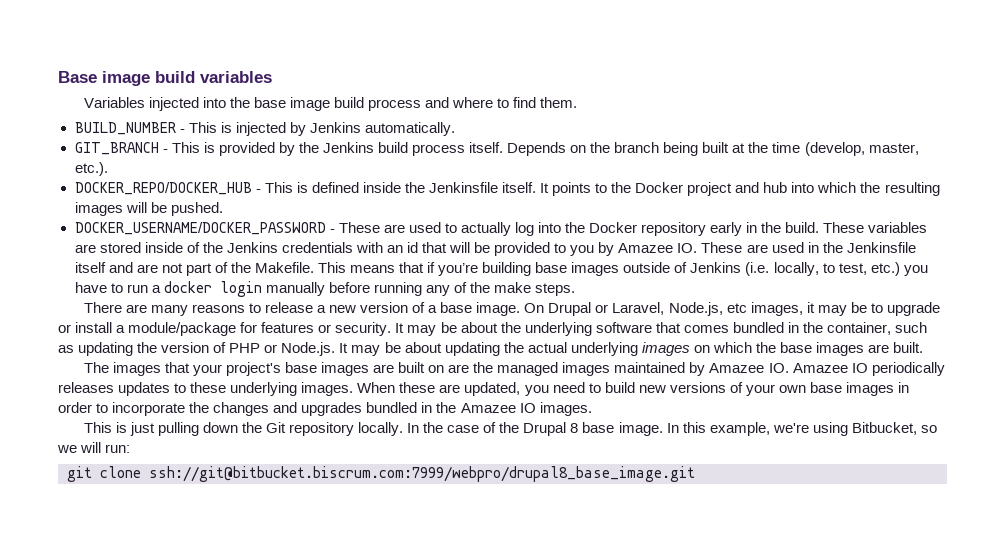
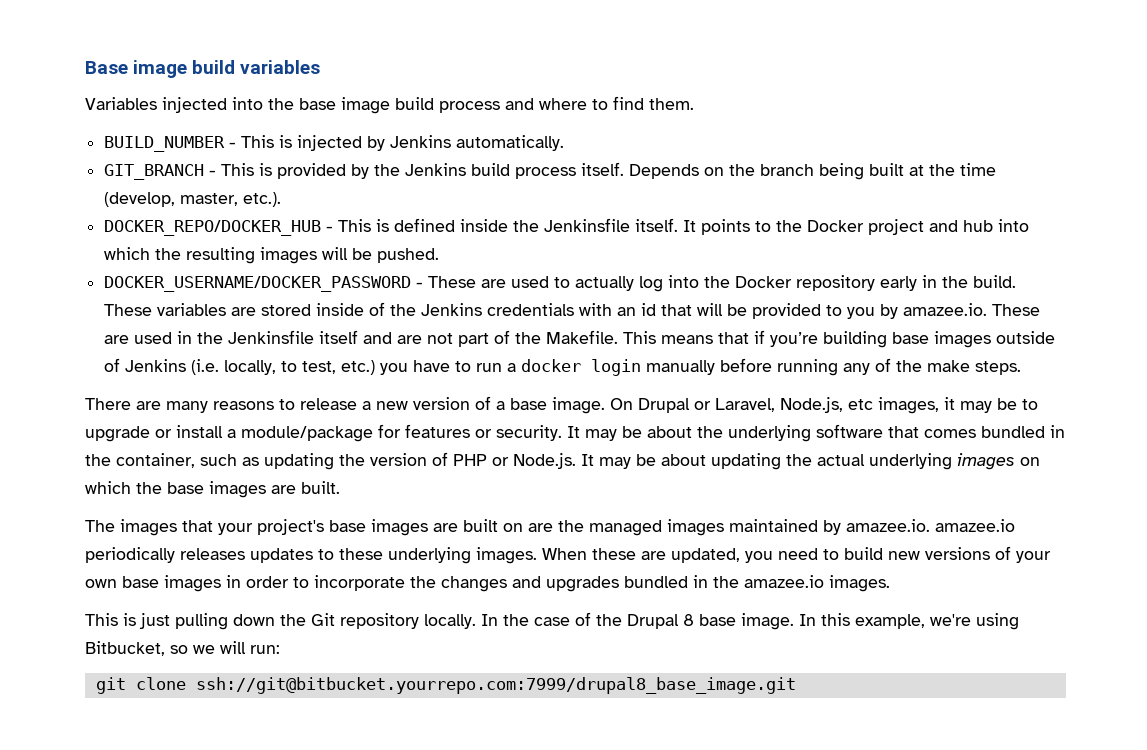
[618,243,698,253] Amazee IO. -> [903,303,988,316] amazee.io.
[709,363,868,373] Amazee IO. Amazee IO -> [846,519,1015,532] amazee.io. amazee.io
[460,403,536,413] Amazee IO -> [744,575,824,588] amazee.io
[149,466,695,482] ssh://git@bitbucket.biscrum.com:7999/webpro/drupal8_base_image.git -> [195,677,796,694] ssh://git@bitbucket.yourrepo.com:7999/drupal8_base_image.git

